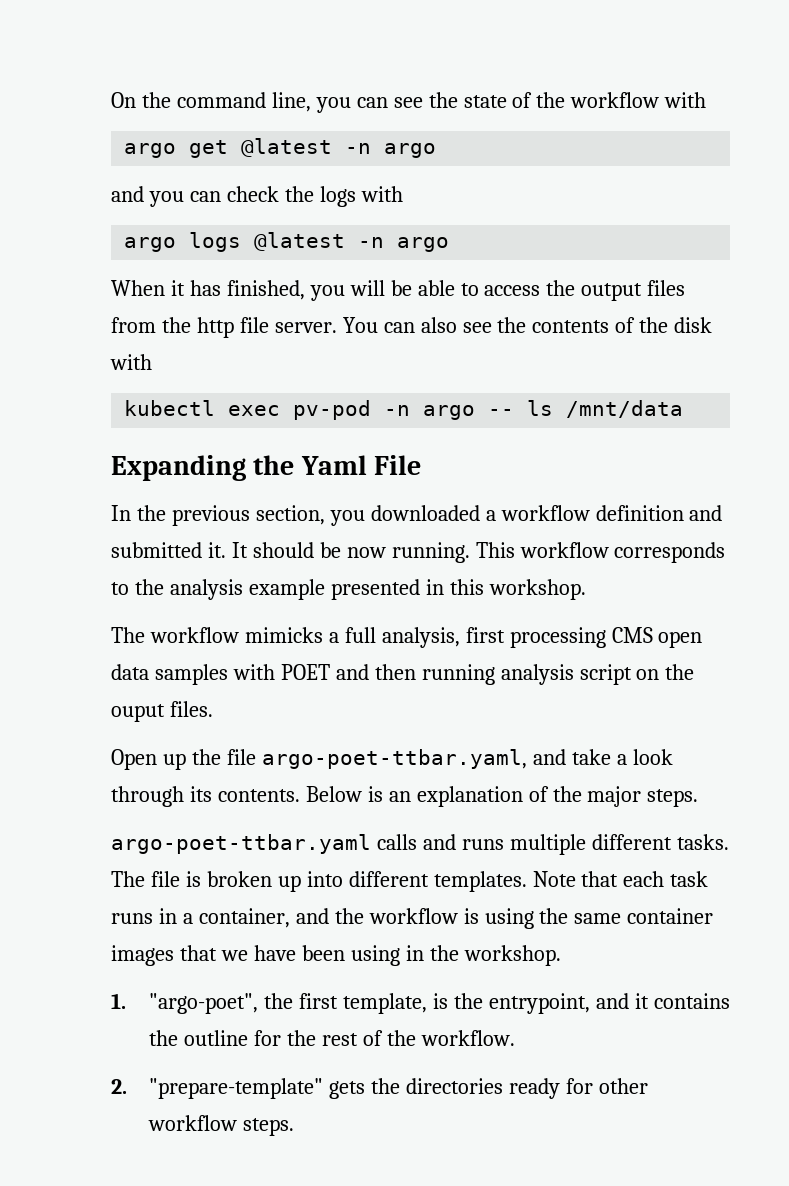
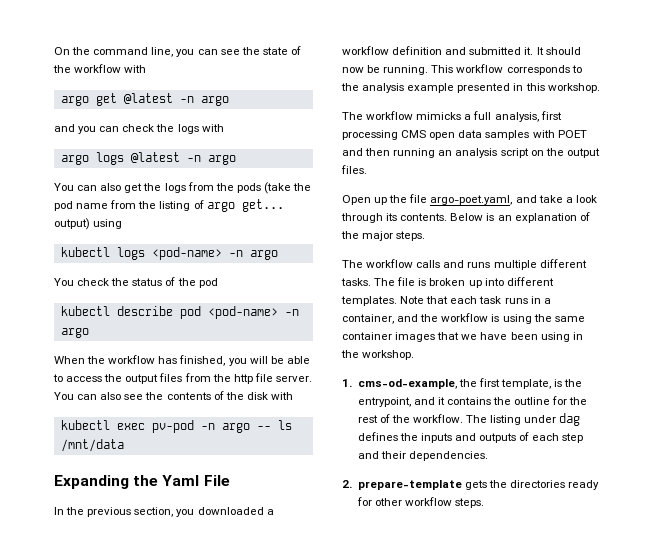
(450, 244) none -> [54,182,312,194] [54,199,284,212] [54,218,123,230] [60,247,278,260] [54,277,218,288] [60,306,299,319] [60,328,89,338] // You can also get the logs from the pods (take the pod name from the listing of argo get... output) using // kubectl logs <pod-name> -n argo // You check the status of the pod // kubectl describe pod <pod-name> -n argo
[170,280,185,296] it -> [87,355,156,364] the workflow
[319,542,386,558] be now -> [342,65,381,73] now be
(495, 674) none -> [438,150,453,156] an
[111,704,165,722] ouput -> [566,148,600,158] output
[261,749,527,769] argo-poet-ttbar.yaml, -> [430,195,513,205] argo-poet.yaml,
[111,834,371,854] argo-poet-ttbar.yaml -> [342,259,414,268] The workflow
[149,993,259,1014] "argo-poet", -> [357,379,457,389] cms-od-example,
(515, 1038) none -> [466,413,581,426] [357,432,584,443] [357,451,488,461] The listing under dag defines the inputs and outputs of each step and their dependencies.
[149,1078,324,1099] "prepare-template" -> [357,480,462,490] prepare-template

